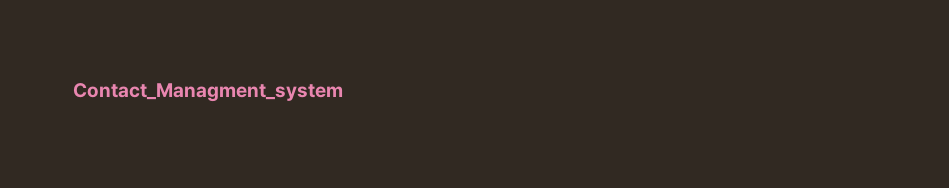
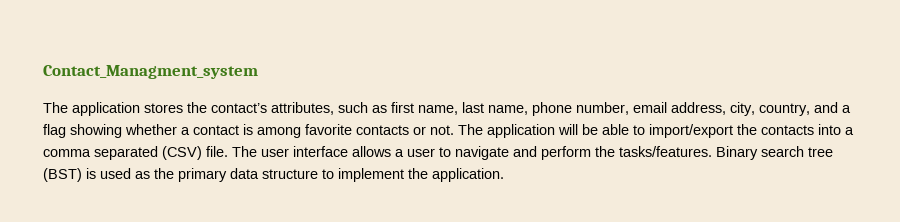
(343, 92) none -> [43,102,851,116] [43,124,854,138] [43,146,833,160] [43,168,504,182] // The application stores the contact’s attributes, such as first name, last name, phone number, email address, city, country, and a flag showing whether a contact is among favorite contacts or not. The application will be able to import/export the contacts into a comma separated (CSV) file. The user interface allows a user to navigate and perform the tasks/features. Binary search tree (BST) is used as the primary data structure to implement the application.

